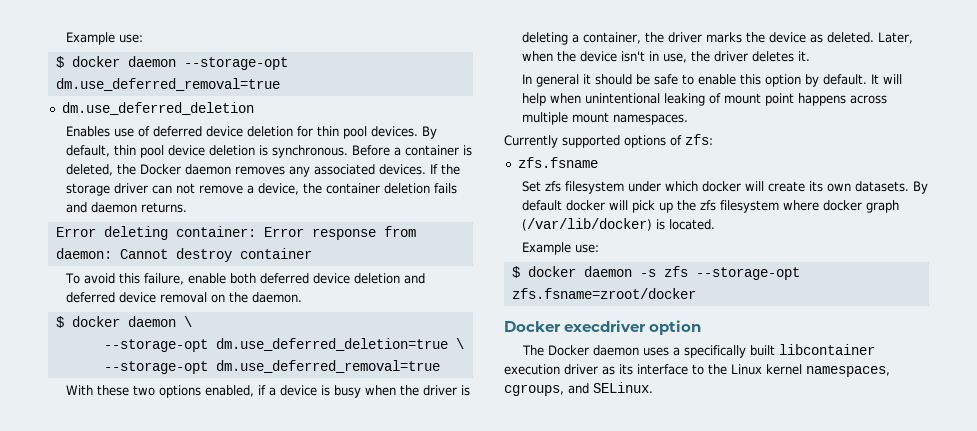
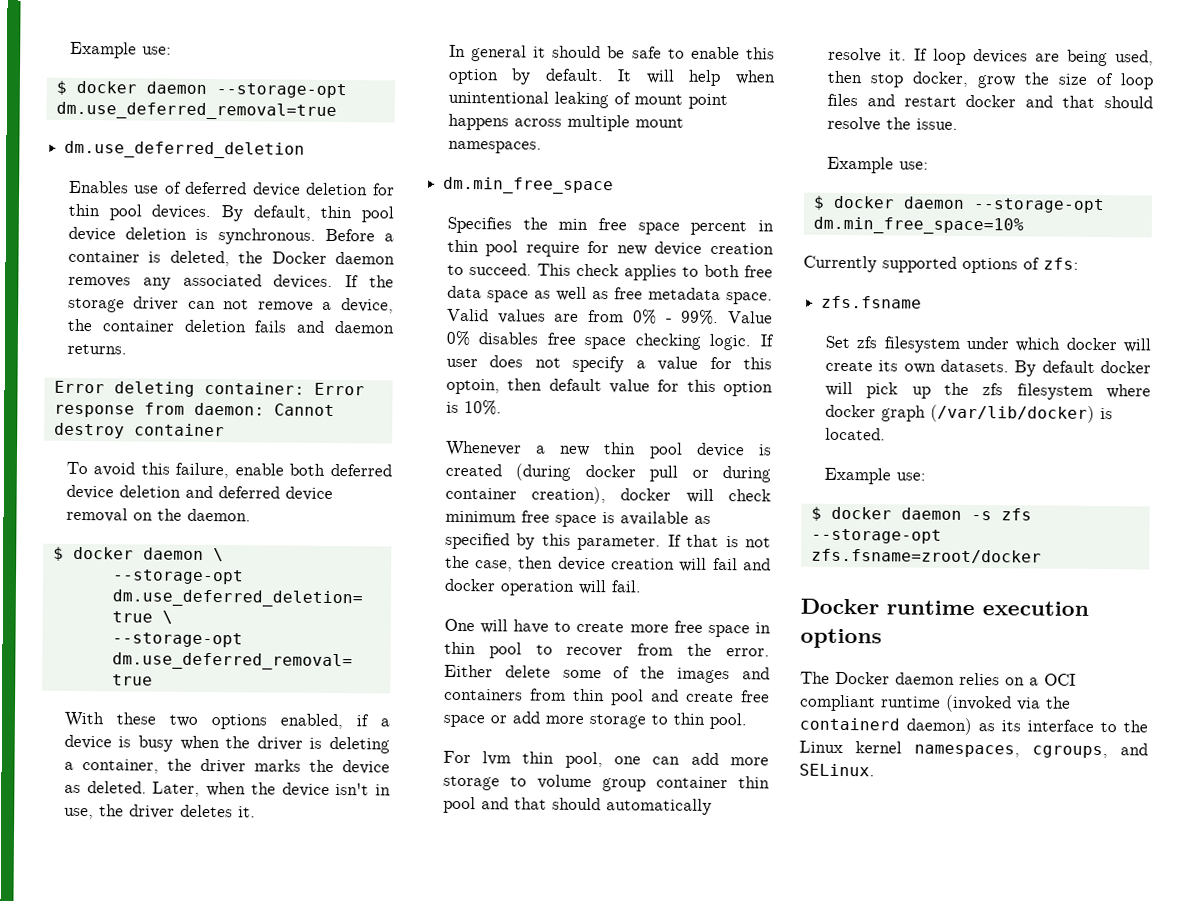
(688, 119) none -> [443,176,615,195] [446,216,774,236] [446,239,774,257] [446,263,773,281] [446,285,773,305] [446,308,773,326] [445,330,774,351] [445,355,772,373] [445,378,773,397] [445,400,502,416] [444,440,772,459] [444,463,771,483] [444,486,771,505] [444,510,711,528] [444,532,771,551] [444,555,771,572] [443,578,642,596] [443,618,771,638] [443,641,770,659] [443,664,770,684] [443,688,770,706] [442,711,747,730] [442,750,769,769] [442,774,770,792] [442,796,712,815] [827,47,1154,67] [826,70,1154,90] [826,93,1153,109] [826,116,958,132] [826,156,929,174] [812,195,1105,214] [812,216,1024,235] // dm.min_free_space // Specifies the min free space percent in thin pool require for new device creation to succeed. This check applies to both free data space as well as free metadata space. Valid values are from 0% - 99%. Value 0% disables free space checking logic. If user does not specify a value for this optoin, then default value for this option is 10%. // Whenever a new thin pool device is created (during docker pull or during container creation), docker will check minimum free space is available as specified by this parameter. If that is not the case, then device creation will fail and docker operation will fail. // One will have to create more free space in thin pool to recover from the error. Either delete some of the images and containers from thin pool and create free space or add more storage to thin pool. // For lvm thin pool, one can add more storage to volume group container thin pool and that should automatically resolve it. If loop devices are being used, then stop docker, grow the size of loop files and restart docker and that should resolve the issue. // Example use: // $ docker daemon --storage-opt dm.min_free_space=10%
[564,320,702,335] execdriver option -> [886,600,1089,616] [800,628,882,649] runtime execution options
[642,344,875,358] [504,364,598,375] uses a specifically built libcontainer execution driver -> [959,672,1076,686] [800,694,1071,713] [799,717,972,736] relies on a OCI compliant runtime (invoked via the containerd daemon)

